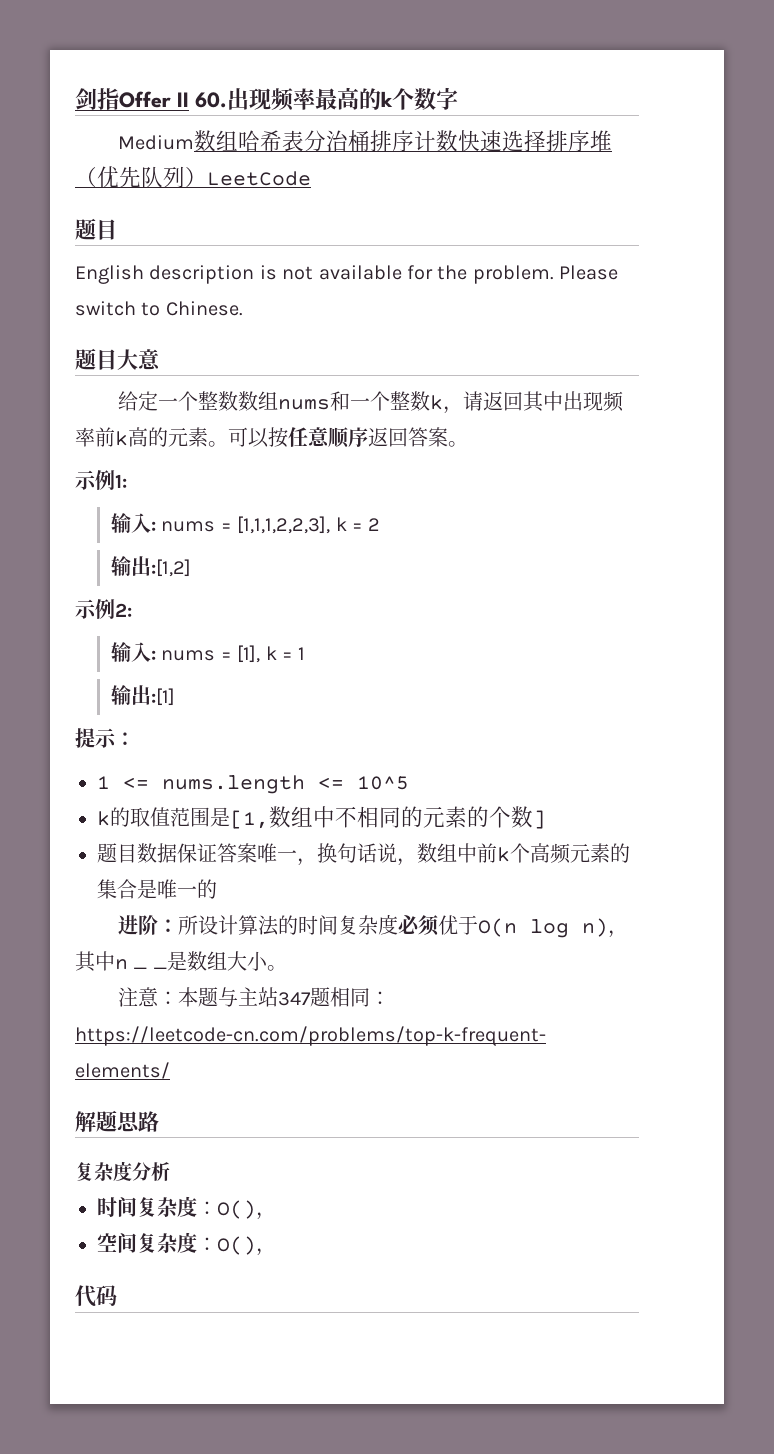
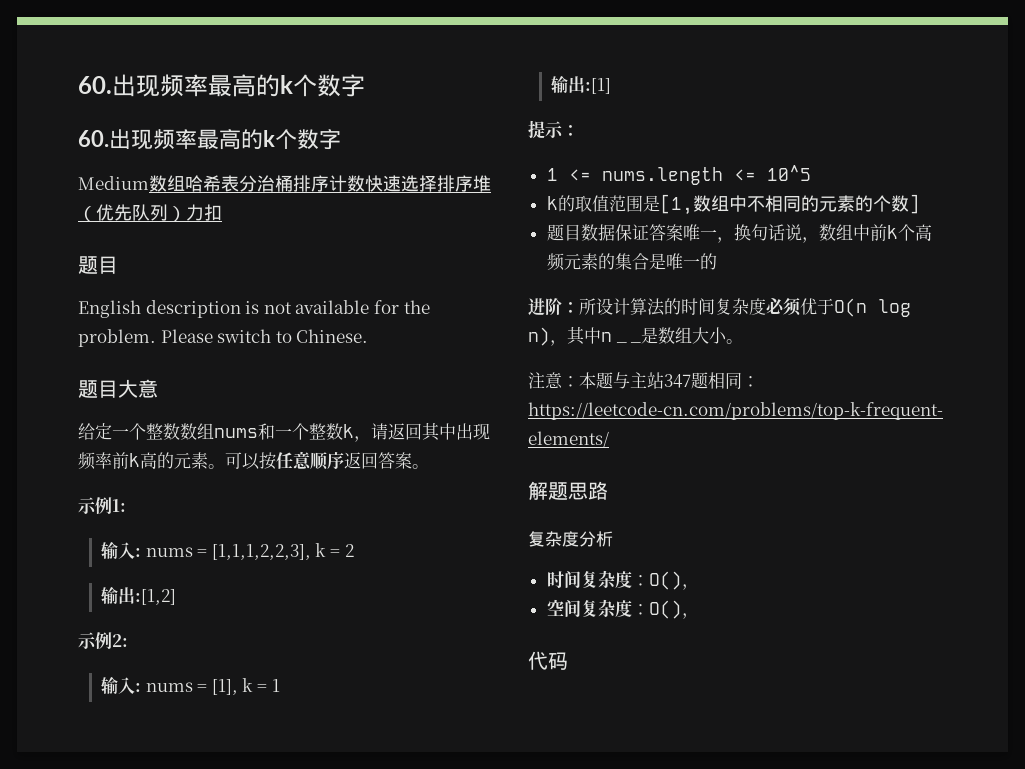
[75,88,189,110] 剑指Offer II -> [78,74,365,97] 60.出现频率最高的k个数字 //
[207,171,311,186] LeetCode -> [186,204,222,221] 力扣

